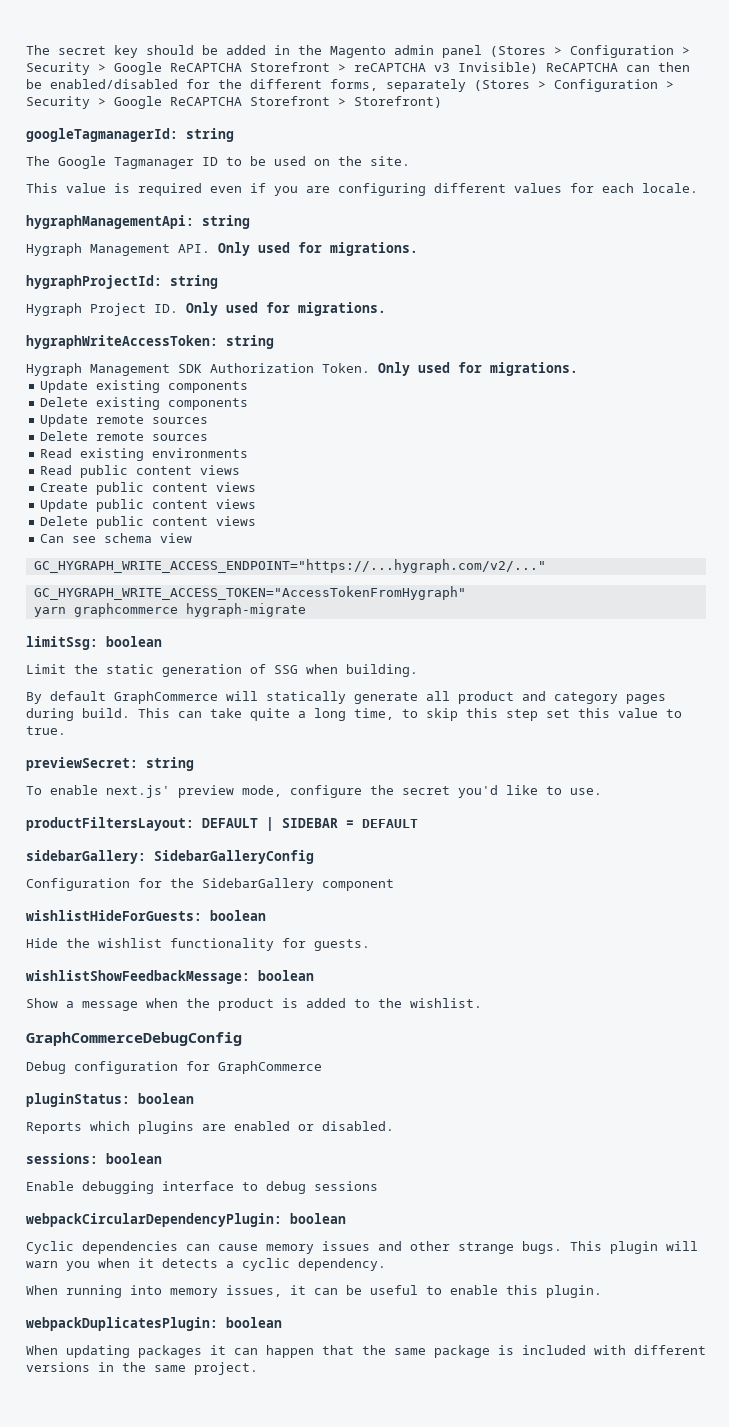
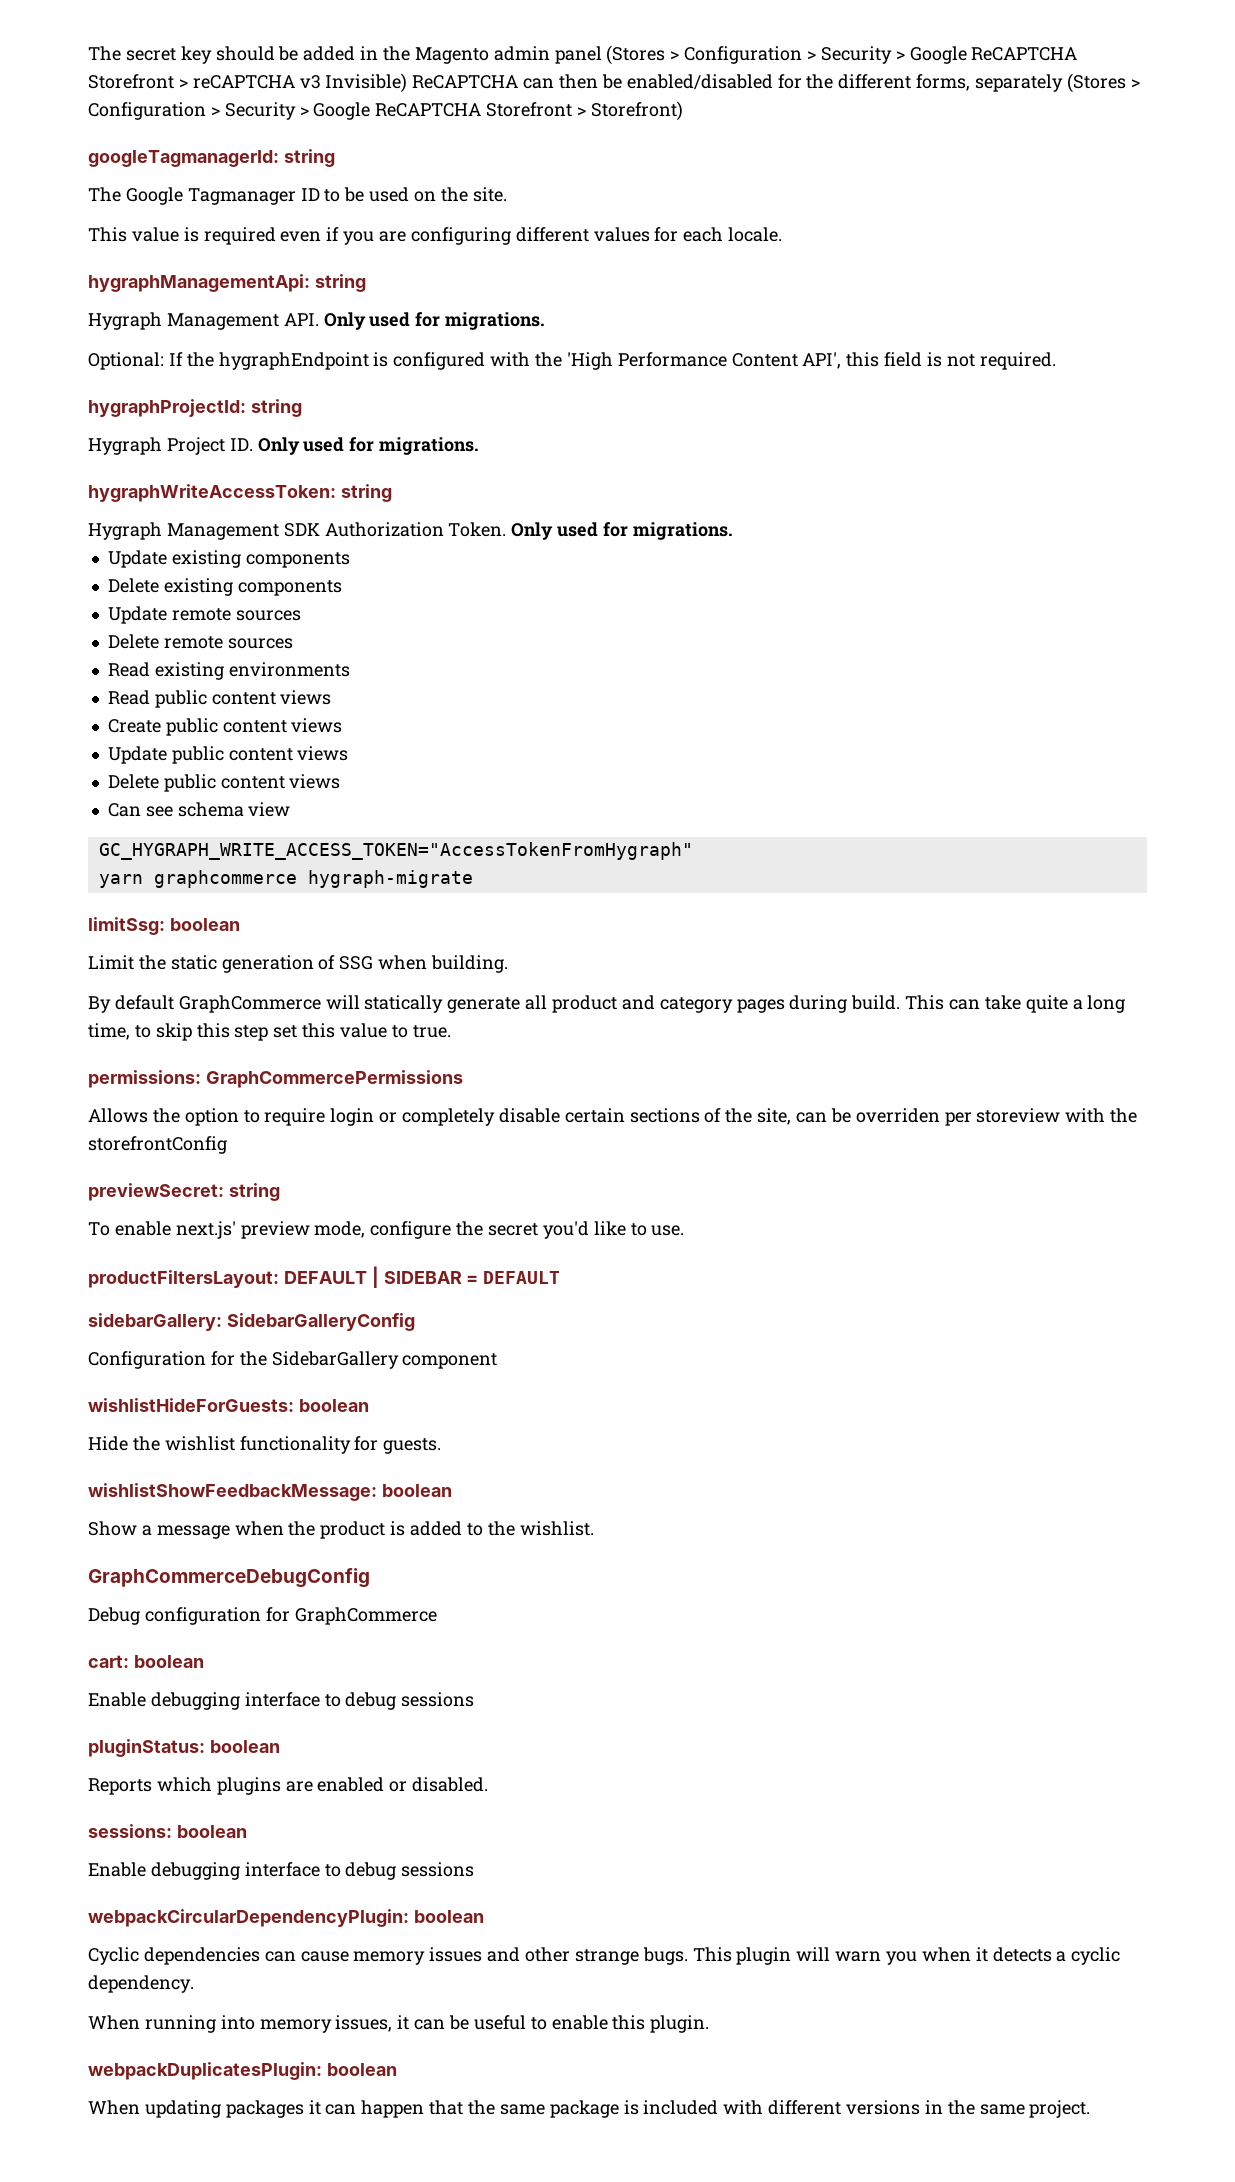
(418, 249) none -> [88,352,1056,370] // Optional: If the hygraphEndpoint is configured with the 'High Performance Content API', this field is not required.
[33,559,546,573] // GC_HYGRAPH_WRITE_ACCESS_ENDPOINT="https://...hygraph.com/v2/..." -> (291, 809) none
(66, 730) none -> [88,1070,463,1088] [88,1108,1138,1126] [88,1136,227,1154] // permissions: GraphCommercePermissions // Allows the option to require login or completely disable certain sections of the site, can be overriden per storeview with the storefrontConfig
(322, 1067) none -> [88,1655,204,1668] [88,1692,475,1710] // cart: boolean // Enable debugging interface to debug sessions

